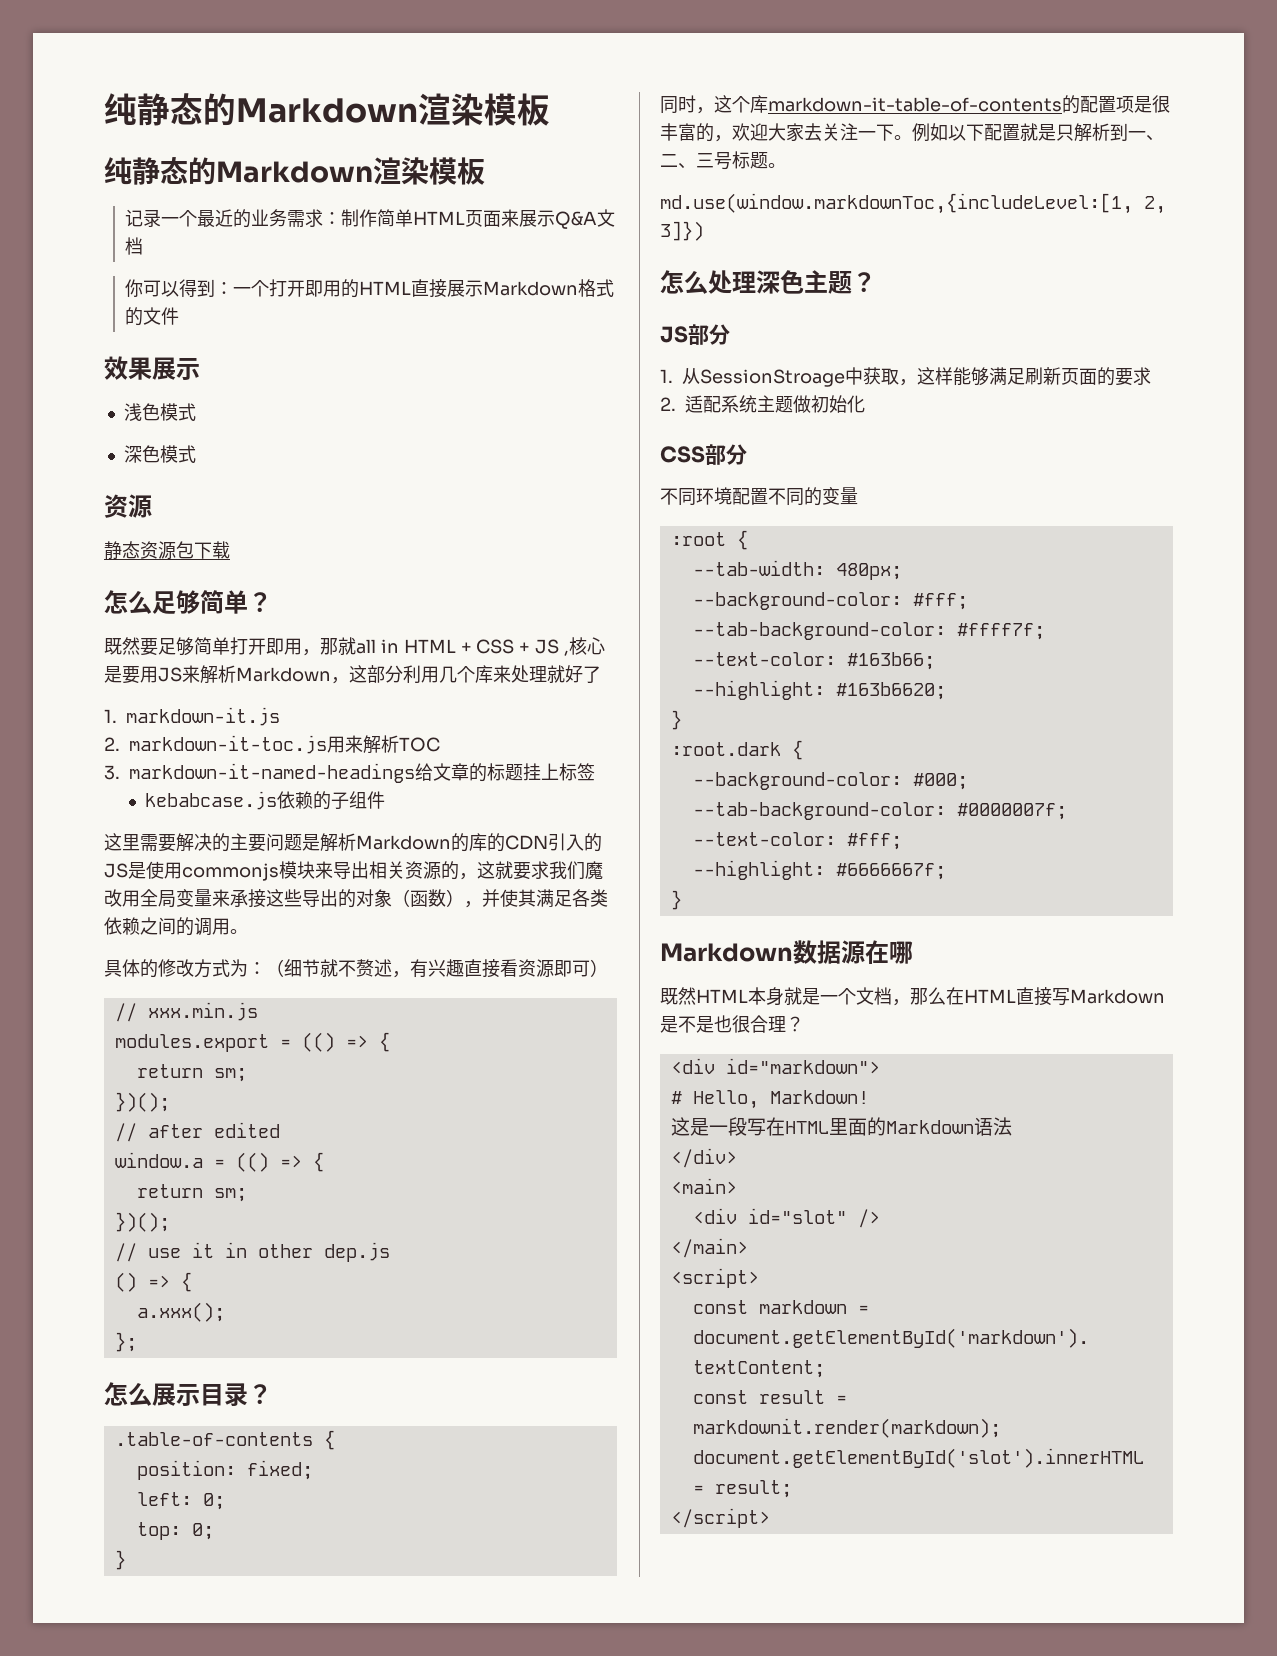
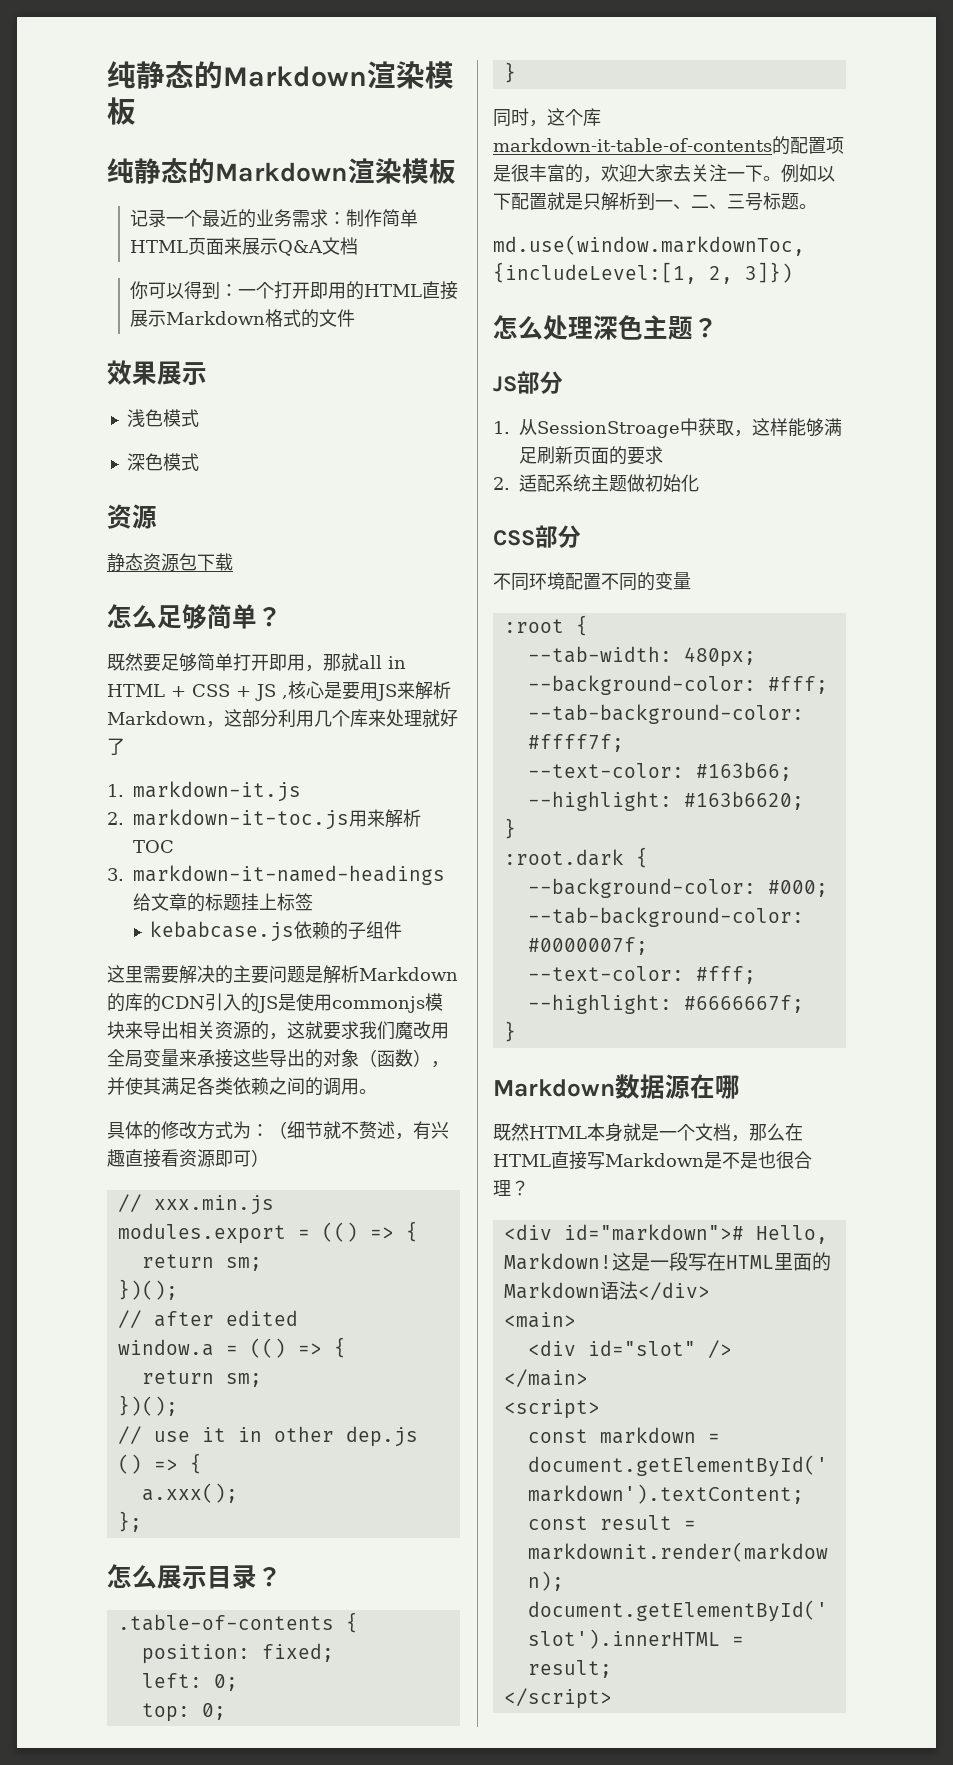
[725,1058,880,1074] [670,1091,682,1104] id="markdown"> // # -> [563,1224,744,1241] id="markdown">#
(869, 1097) // -> (612, 1261) none
(1012, 1126) // -> (638, 1290) none

